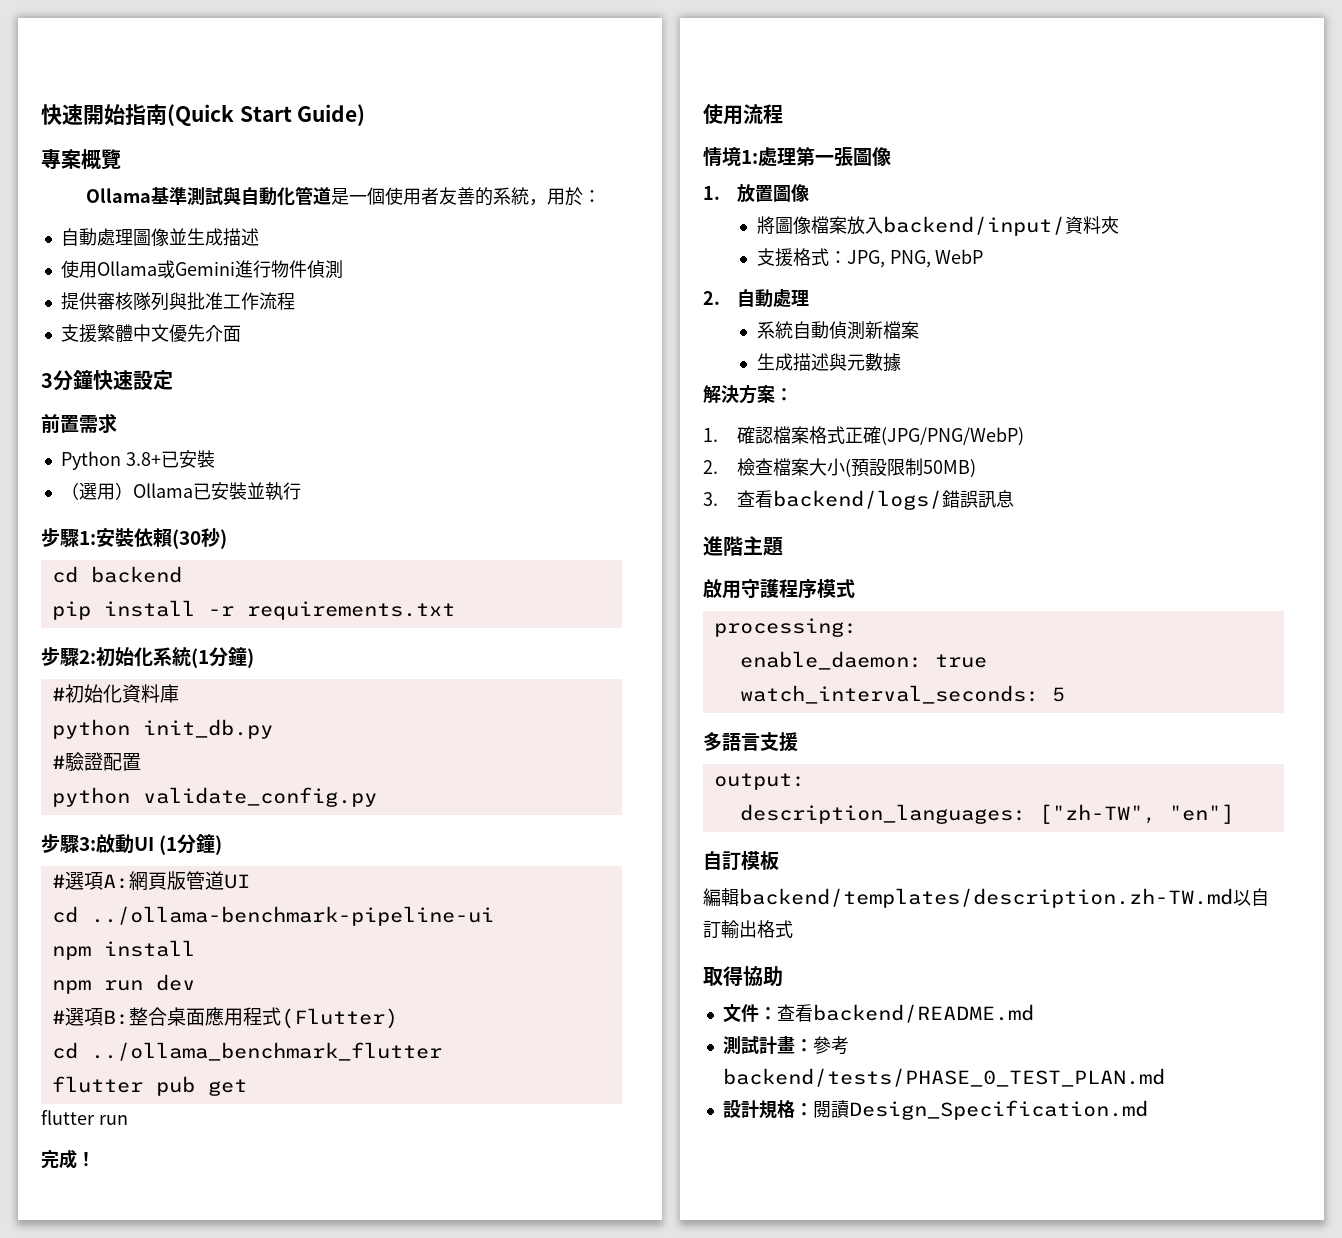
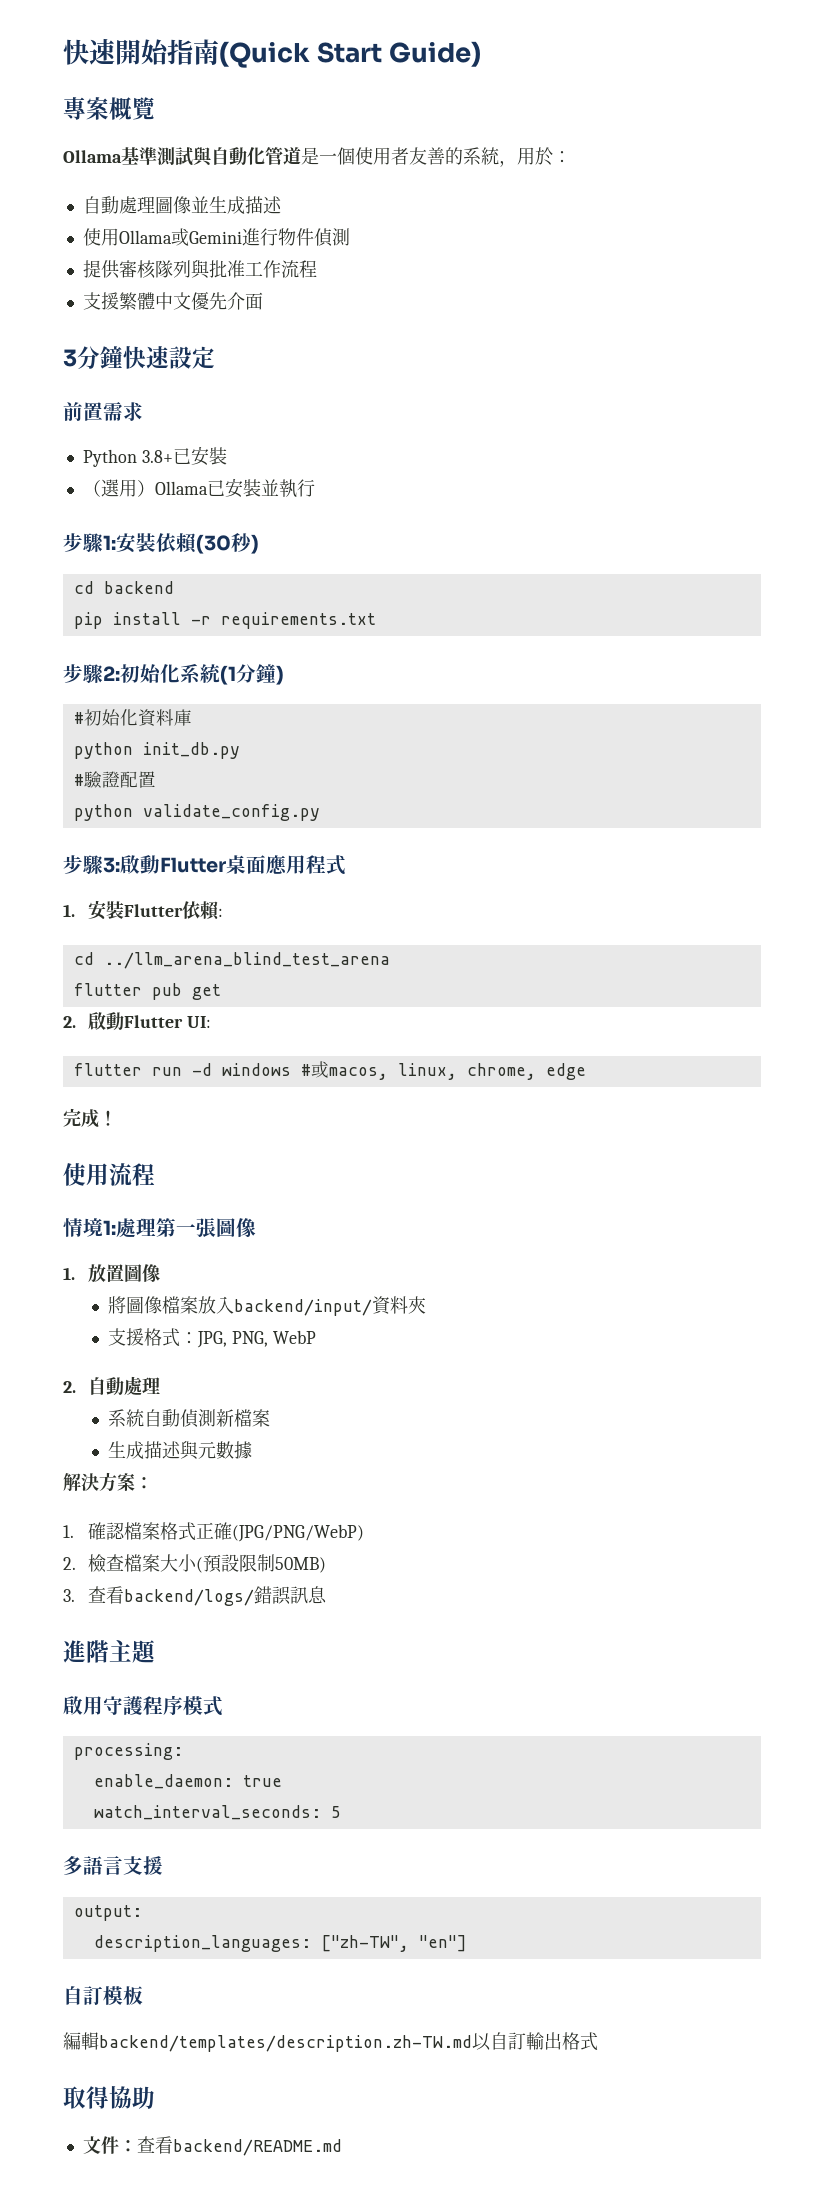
[134,834,223,855] [51,871,250,891] [51,906,494,926] [51,940,195,960] [51,974,195,994] [51,1007,398,1029] [51,1042,442,1061] UI (1分鐘) // #選項A:網頁版管道UI // cd ../ollama-benchmark-pipeline-ui // npm install // npm run dev // #選項B:整合桌面應用程式(Flutter) // cd ../ollama_benchmark_flutter -> [160,855,346,875] [63,900,224,920] [73,952,390,969] Flutter桌面應用程式 // 1.安裝Flutter依賴: // cd ../llm_arena_blind_test_arena
[41,1110,128,1125] flutter run -> [63,1012,212,1031] [73,1061,586,1080] 2.啟動Flutter UI: // flutter run -d windows #或macos, linux, chrome, edge
[722,1036,849,1055] [722,1068,1165,1087] [722,1100,1148,1120] // 測試計畫：參考backend/tests/PHASE_0_TEST_PLAN.md // 設計規格：閱讀Design_Specification.md -> (342, 2147) none

